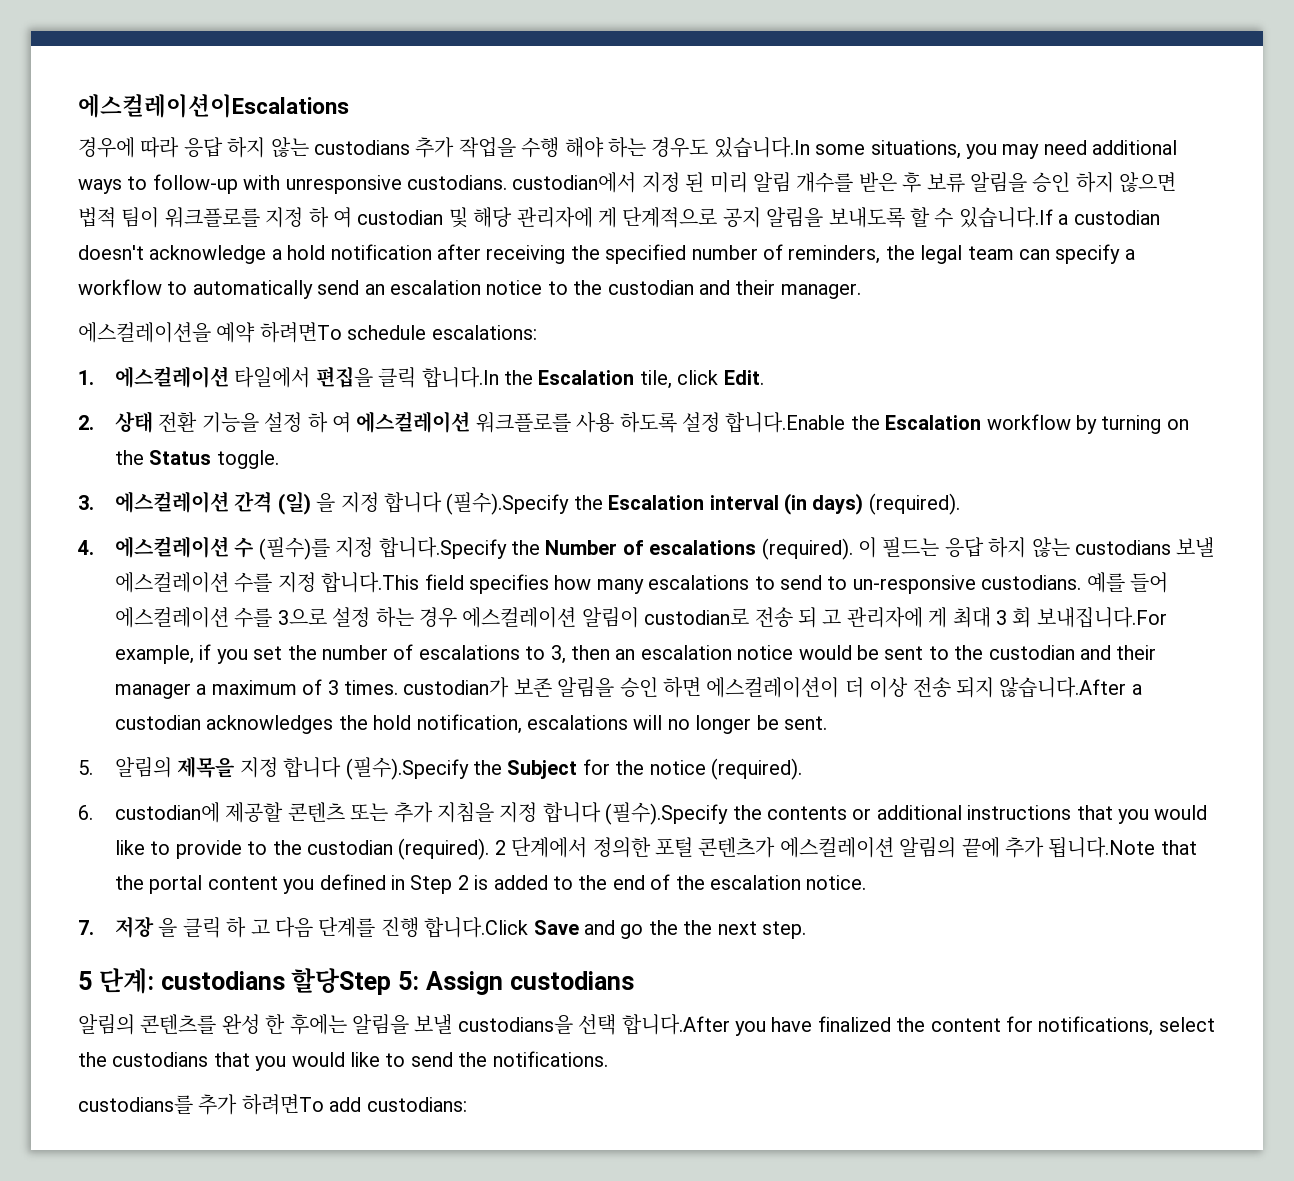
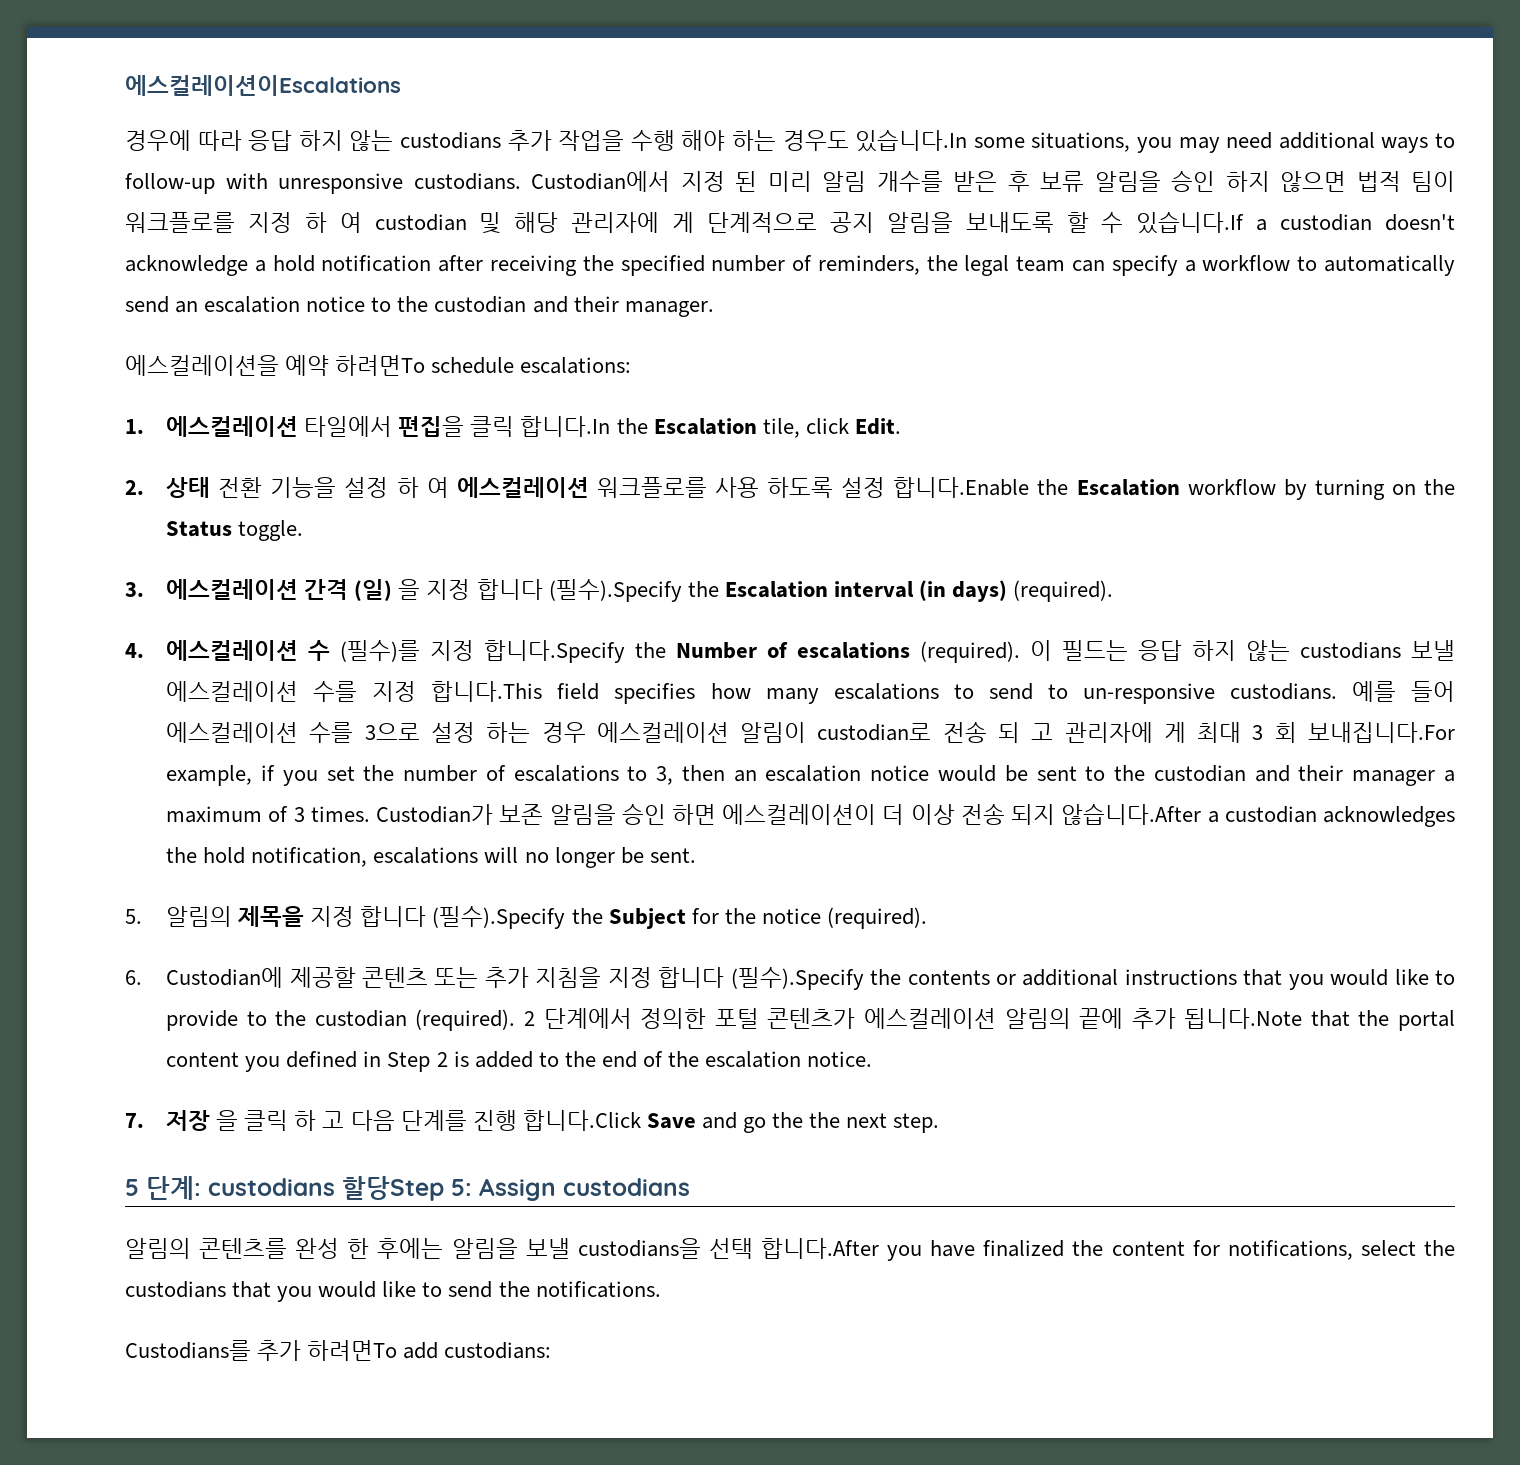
[512,172,637,193] custodian에서 -> [531,171,670,192] Custodian에서
[403,677,510,698] custodian가 -> [376,804,494,825] Custodian가
[115,802,221,823] custodian에 -> [166,967,284,988] Custodian에
[78,1095,193,1114] custodians를 -> [125,1340,251,1361] Custodians를

